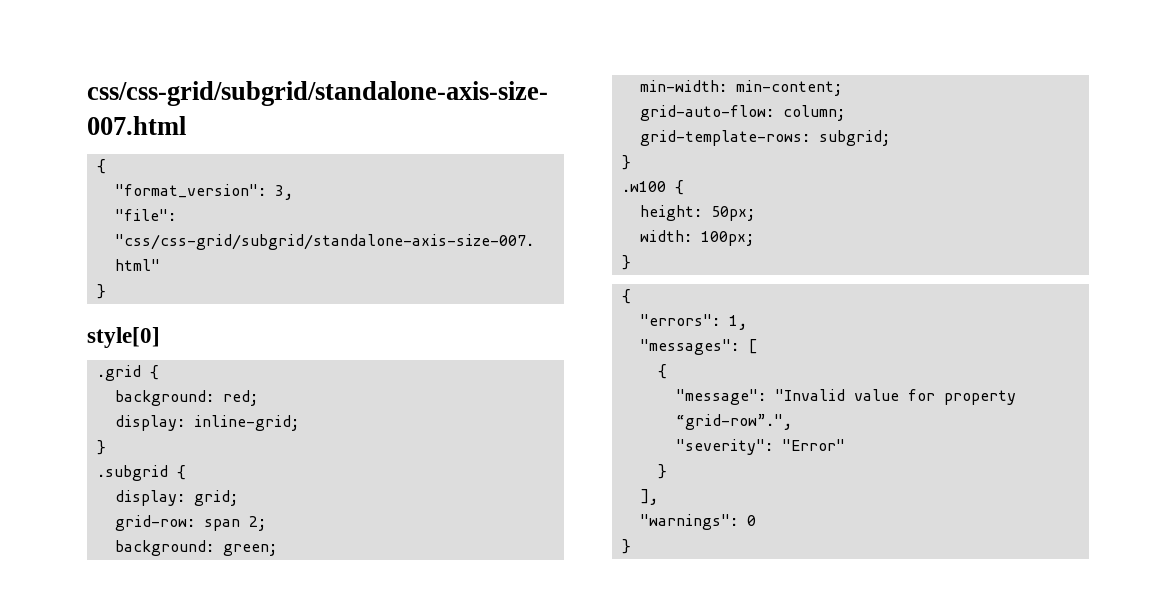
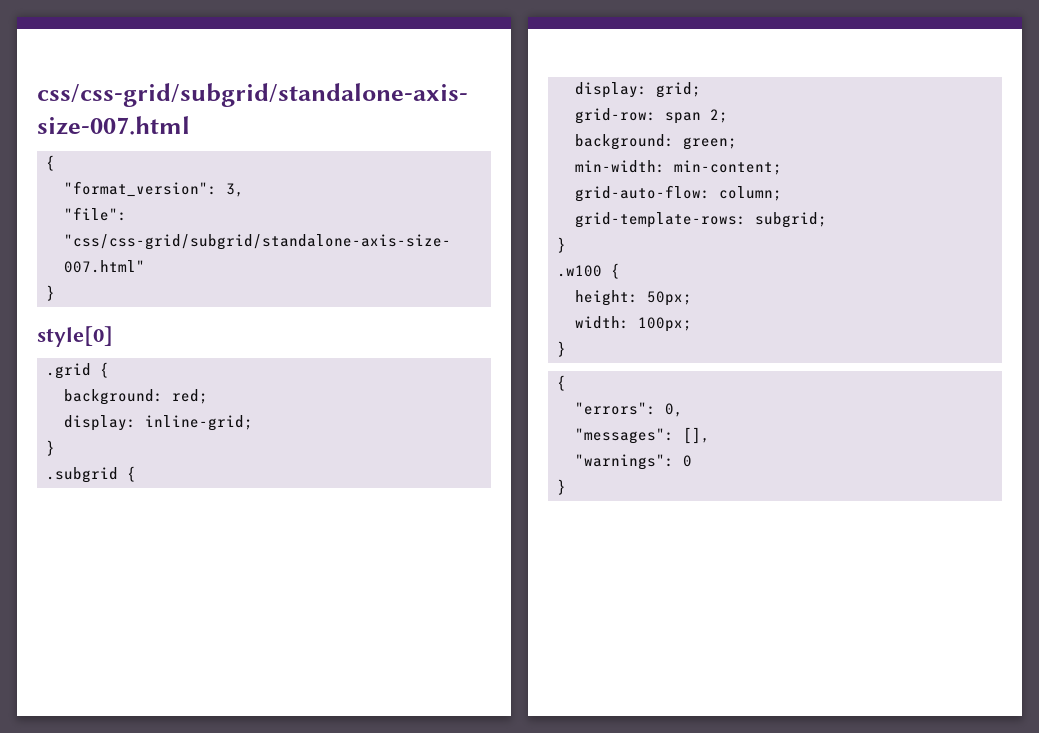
[729,315,748,330] 1, -> [665,403,683,417] 0,
[748,339,758,354] [658,364,668,379] [676,389,1017,405] [676,414,793,430] [676,439,846,455] [658,464,668,479] [640,489,659,505] [ // { // "message": "Invalid value for property “grid-row”.", // "severity": "Error" // } // ], -> [683,427,710,444] [],

